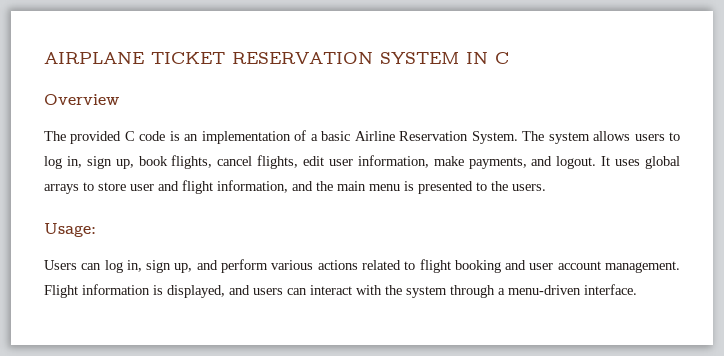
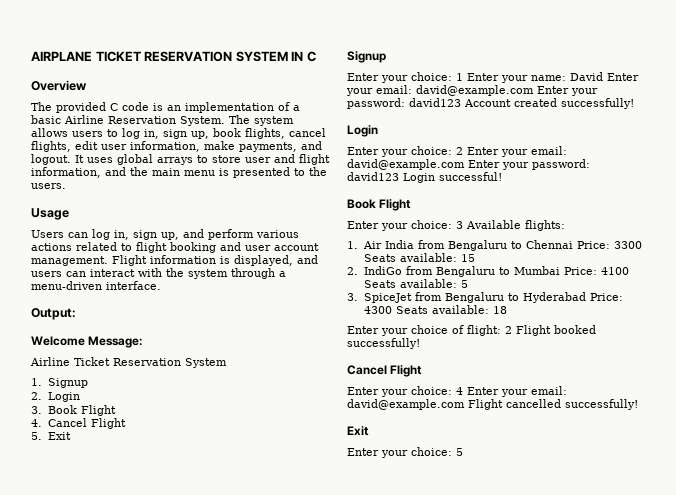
[44,223,96,237] Usage: -> [31,208,69,220] Usage
(637, 289) none -> [31,308,76,320] [31,336,143,348] [30,357,227,368] [31,378,88,388] [31,392,80,402] [31,405,116,416] [31,418,126,429] [31,432,71,440] [347,51,386,63] [347,72,639,83] [346,85,598,96] [347,98,634,109] [347,125,378,137] [347,146,567,157] [347,159,590,170] [347,172,502,183] [347,199,412,211] [347,220,565,231] [347,240,642,251] [363,253,475,262] [347,266,629,277] [363,279,468,288] [347,292,623,303] [363,305,507,314] [347,325,596,336] [347,338,420,349] [347,365,423,377] [347,386,567,397] [347,399,638,410] [347,426,369,436] [347,447,463,458] // Output: // Welcome Message: // Airline Ticket Reservation System // 1. Signup // 2. Login // 3. Book Flight // 4. Cancel Flight // 5. Exit // Signup // Enter your choice: 1 Enter your name: David Enter your email: david@example.com Enter your password: david123 Account created successfully! // Login // Enter your choice: 2 Enter your email: david@example.com Enter your password: david123 Login successful! // Book Flight // Enter your choice: 3 Available flights: // 1. Air India from Bengaluru to Chennai Price: 3300 Seats available: 15 // 2. IndiGo from Bengaluru to Mumbai Price: 4100 Seats available: 5 // 3. SpiceJet from Bengaluru to Hyderabad Price: 4300 Seats available: 18 // Enter your choice of flight: 2 Flight booked successfully! // Cancel Flight // Enter your choice: 4 Enter your email: david@example.com Flight cancelled successfully! // Exit // Enter your choice: 5

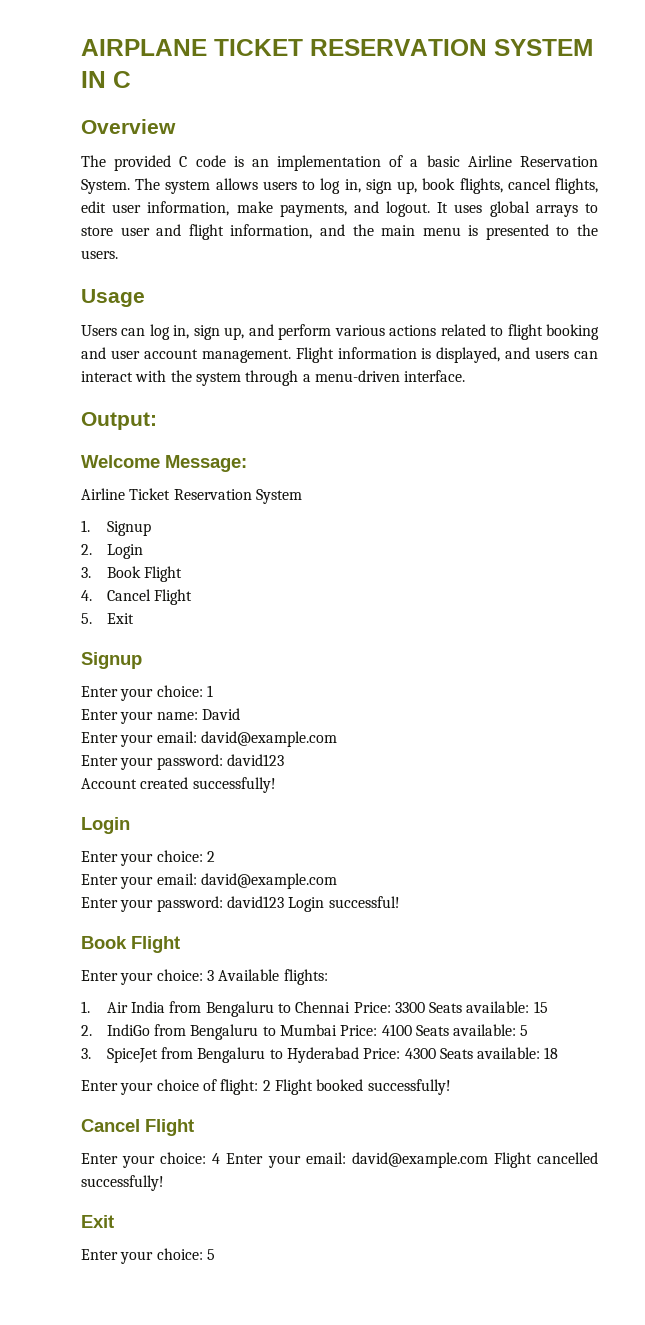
(463, 77) none -> (213, 691) //
[607,73,639,81] [346,85,598,96] [347,98,461,109] Enter your email: david@example.com Enter your password: david123 -> [81,731,337,747] [81,754,284,770] // Enter your email: david@example.com // Enter your password: david123 //
[467,146,567,157] [347,159,465,170] Enter your email: david@example.com -> [81,873,337,889] // Enter your email: david@example.com //

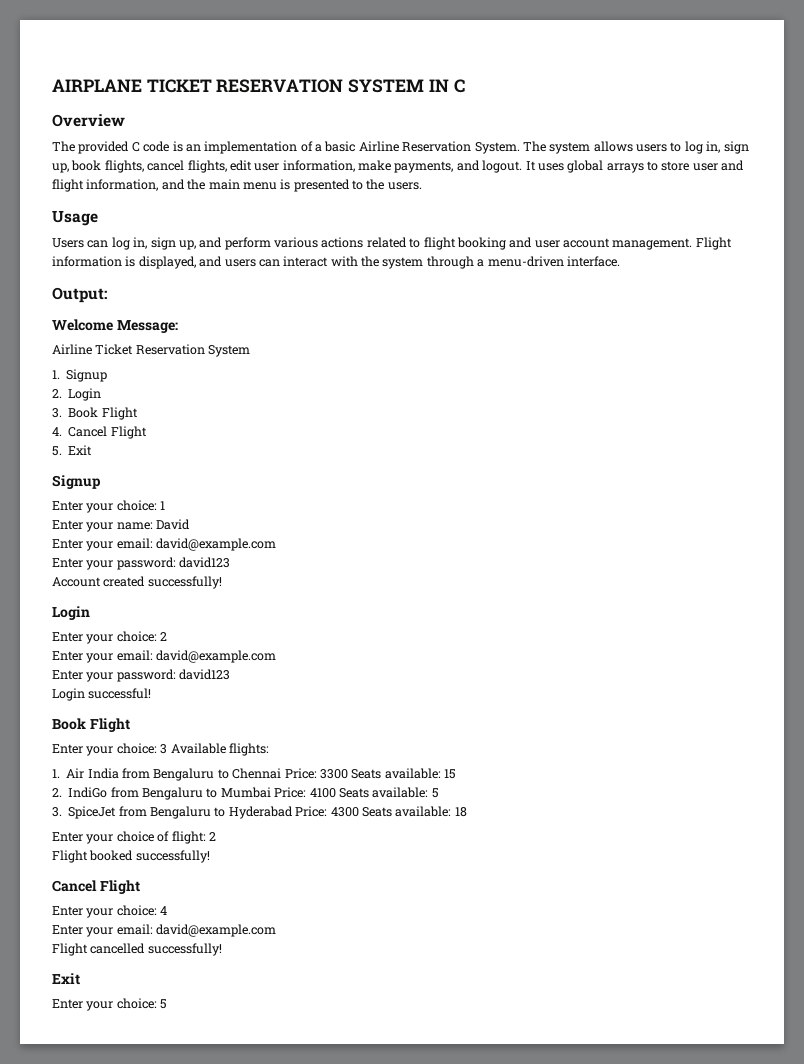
(284, 902) none -> (231, 674) //
(271, 1085) none -> (216, 836) //
[226,1152,488,1168] Enter your email: david@example.com -> [52,924,277,937] // Enter your email: david@example.com //

